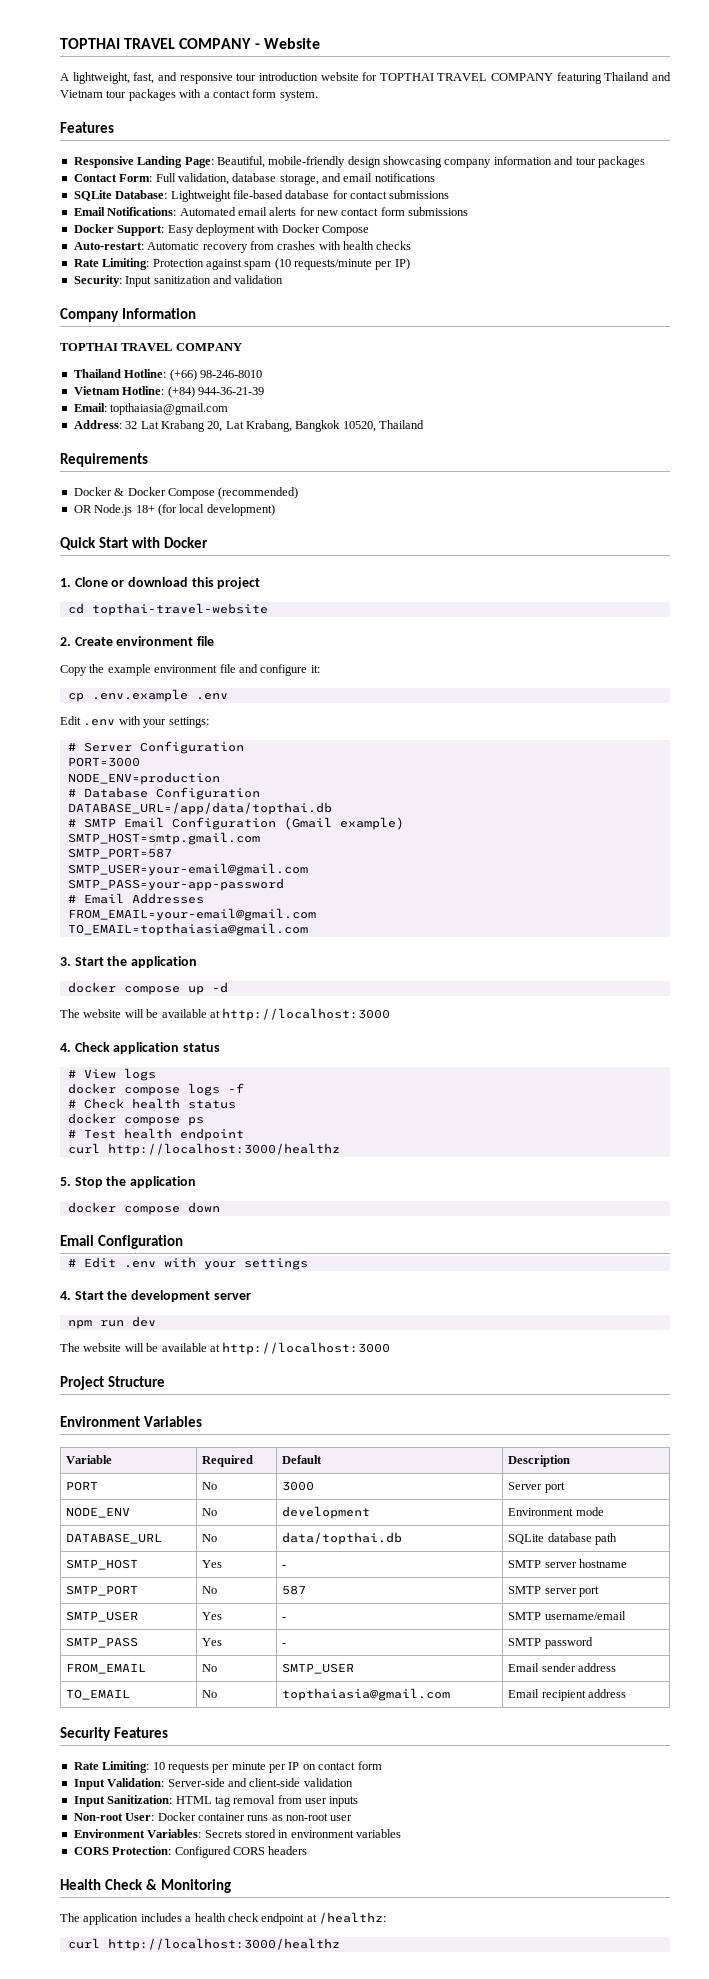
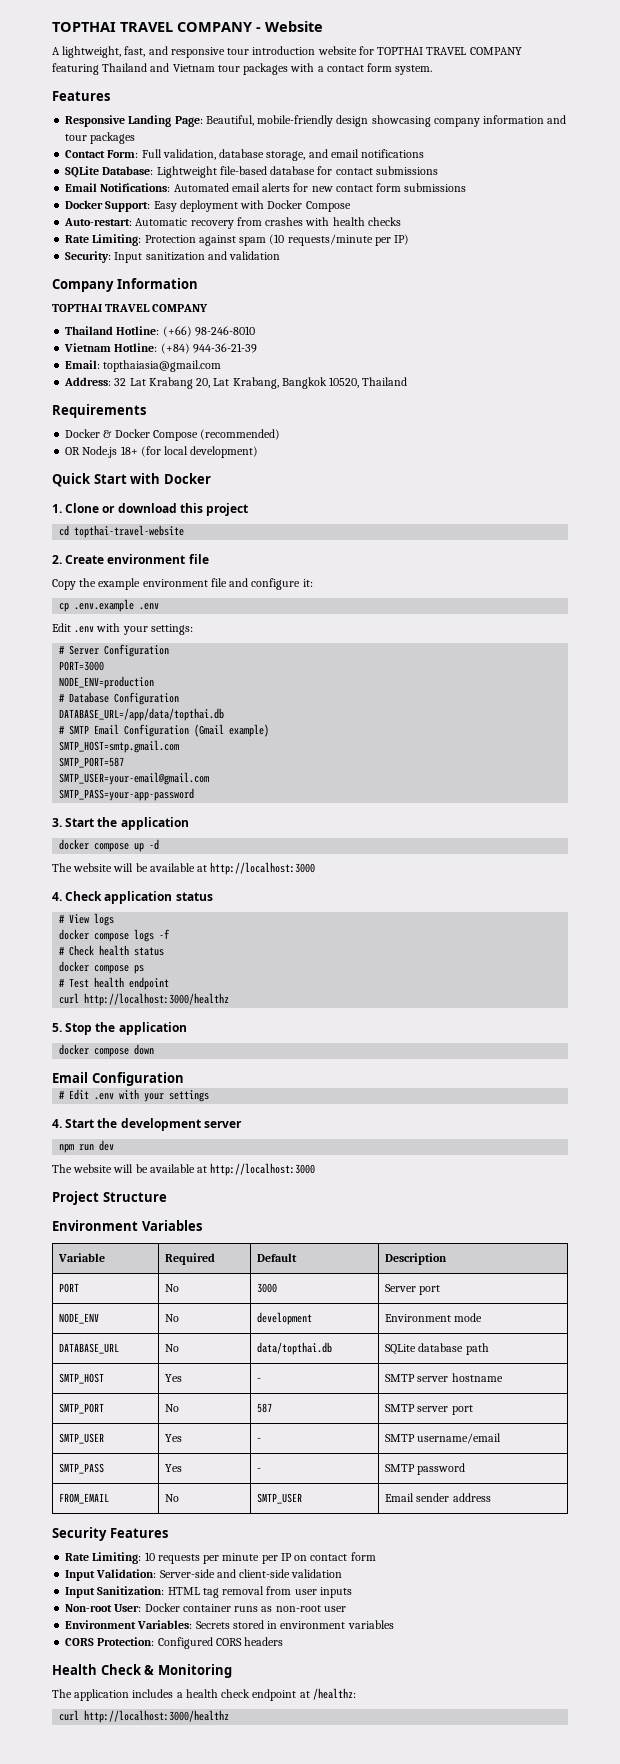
[67,893,204,904] [67,908,316,921] [67,923,308,936] // # Email Addresses // FROM_EMAIL=your-email@gmail.com // TO_EMAIL=topthaiasia@gmail.com -> (195, 794) none
[66,1689,131,1700] [202,1690,218,1698] [282,1688,451,1701] [508,1689,627,1701] // TO_EMAIL | No | topthaiasia@gmail.com | Email recipient address -> (491, 1497) none

